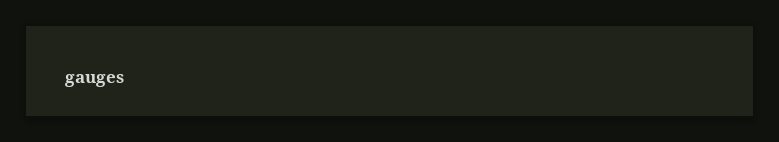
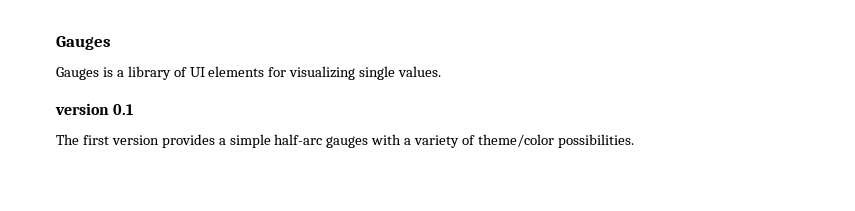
[65,74,124,87] gauges -> [56,36,111,50] [56,66,442,80] [55,103,134,115] [56,134,634,148] Gauges // Gauges is a library of UI elements for visualizing single values. // version 0.1 // The first version provides a simple half-arc gauges with a variety of theme/color possibilities.

